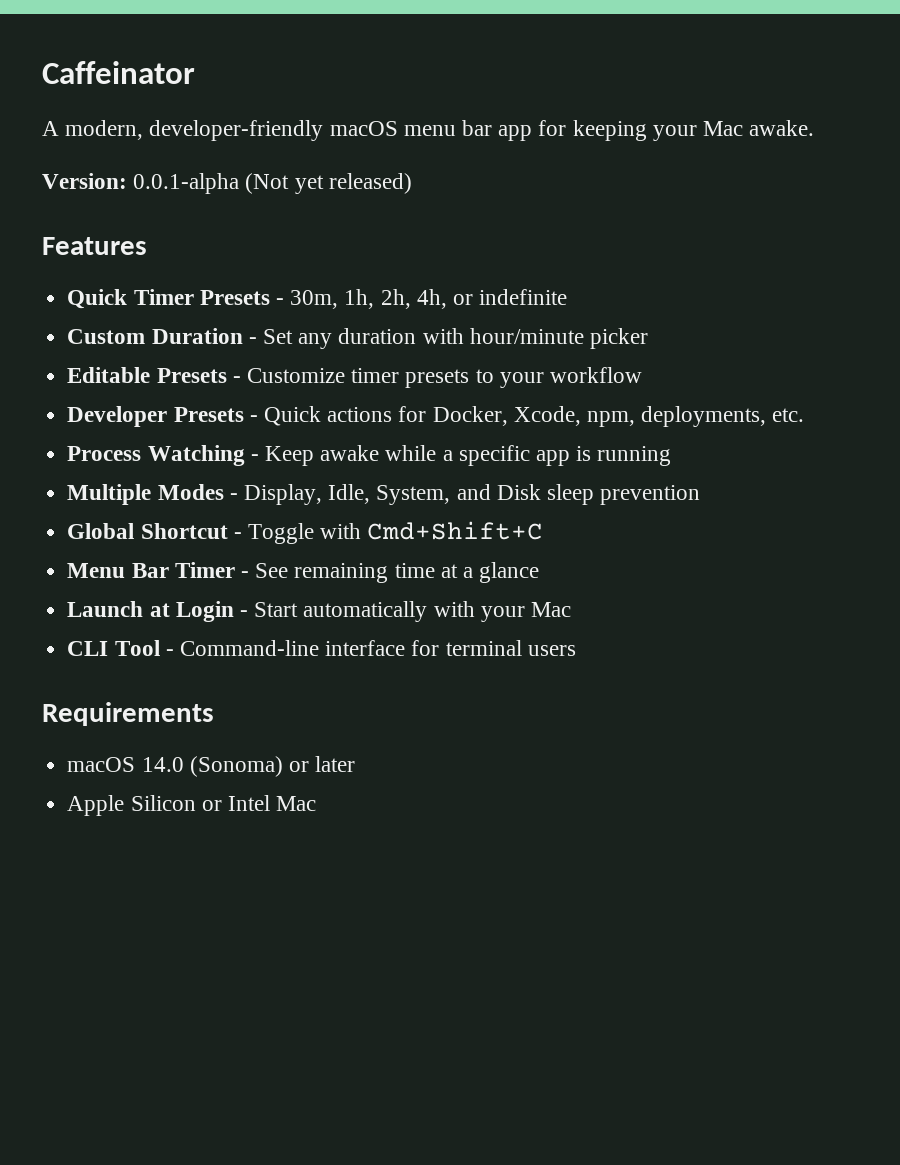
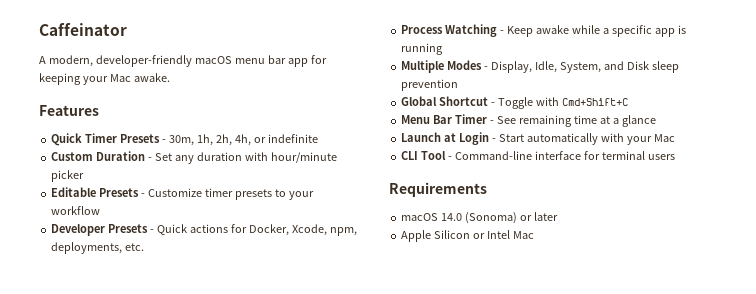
[42,173,412,194] // Version: 0.0.1-alpha (Not yet released) -> (170, 77) none

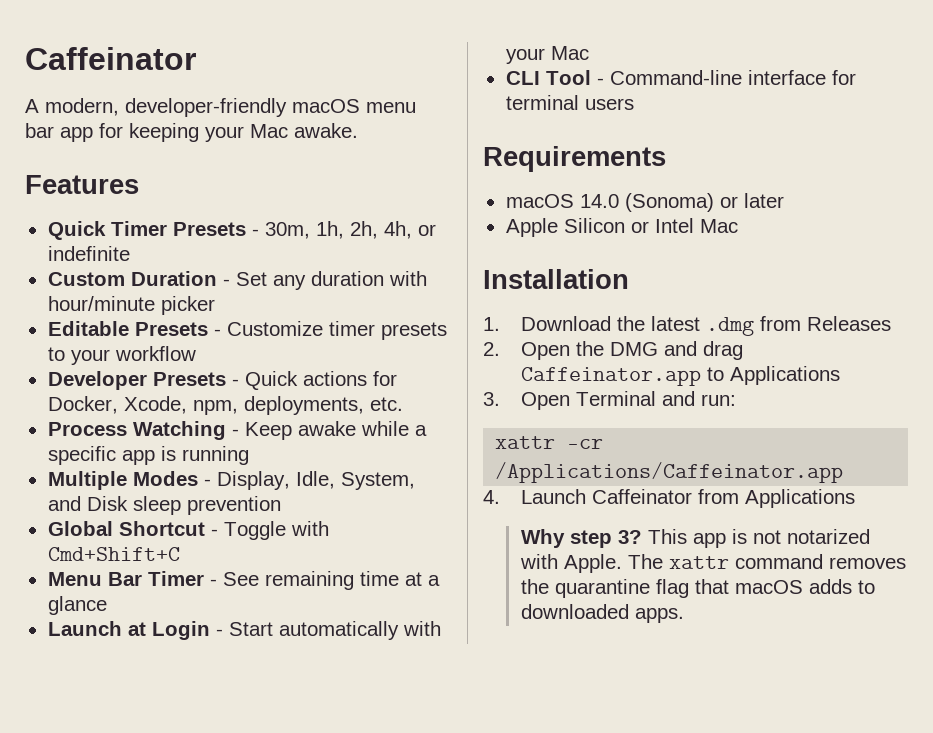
(534, 235) none -> [483,269,629,289] [483,316,891,336] [483,341,743,360] [520,366,840,386] [483,391,736,410] [495,436,604,449] [495,462,844,483] [483,489,855,508] [520,529,870,548] [519,554,906,573] [520,579,875,598] [520,604,684,623] // Installation // 1. Download the latest .dmg from Releases // 2. Open the DMG and drag Caffeinator.app to Applications // 3. Open Terminal and run: // xattr -cr /Applications/Caffeinator.app // 4. Launch Caffeinator from Applications // Why step 3? This app is not notarized with Apple. The xattr command removes the quarantine flag that macOS adds to downloaded apps.

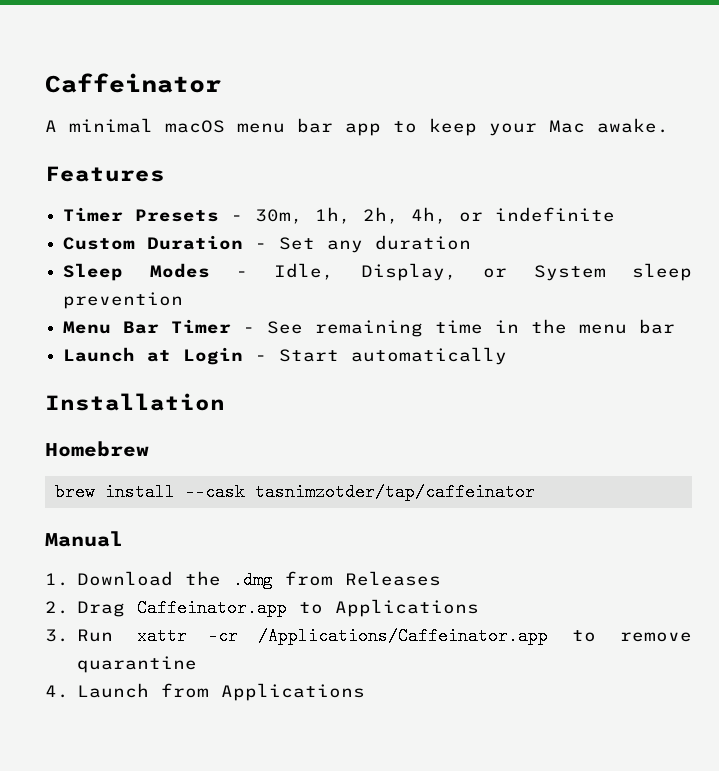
[45,98,287,117] modern, developer-friendly -> [69,118,153,133] minimal
[99,123,199,142] for keeping -> [393,118,477,136] to keep
[47,221,106,240] Quick -> (165, 174) none
[388,271,427,286] [47,296,215,315] [47,321,447,340] [47,346,196,365] [47,371,397,390] [47,396,403,415] [47,421,427,440] [47,446,249,465] [47,471,415,490] [47,496,281,515] [47,521,329,540] [47,547,180,561] with hour/minute picker // Editable Presets - Customize timer presets to your workflow // Developer Presets - Quick actions for Docker, Xcode, npm, deployments, etc. // Process Watching - Keep awake while a specific app is running // Multiple Modes - Display, Idle, System, and Disk sleep prevention // Global Shortcut - Toggle with Cmd+Shift+C -> [63,263,692,281] [63,292,184,309] // Sleep Modes - Idle, Display, or System sleep prevention
[404,572,440,586] [47,596,107,615] at a glance -> [495,319,676,334] in the menu bar
[402,621,441,636] [505,46,589,64] [505,70,856,85] [505,95,634,110] [483,146,666,172] [505,193,784,212] [505,218,738,237] [483,269,629,289] with your Mac // CLI Tool - Command-line interface for terminal users // Requirements // macOS 14.0 (Sonoma) or later // Apple Silicon or Intel Mac // Installation -> [45,393,225,411] [45,441,149,457] [54,483,535,501] [45,531,123,547] // Installation // Homebrew // brew install --cask tasnimzotder/tap/caffeinator // Manual
[650,316,700,331] latest -> (222, 578) none
[520,341,743,360] Open the DMG and drag -> [77,601,126,617] Drag
[520,391,736,410] Open Terminal and run: // -> [77,629,114,642] Run
(844, 472) none -> [571,630,693,642] [77,656,198,673] to remove quarantine
[591,489,692,504] Caffeinator -> (150, 690) none
[520,529,870,548] [519,554,906,573] [520,579,875,598] [520,604,684,623] // Why step 3? This app is not notarized with Apple. The xattr command removes the quarantine flag that macOS adds to downloaded apps. -> (366, 692) none

